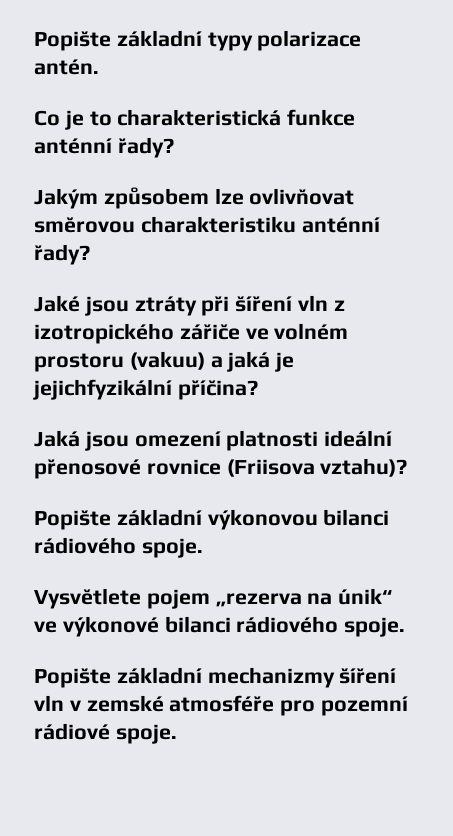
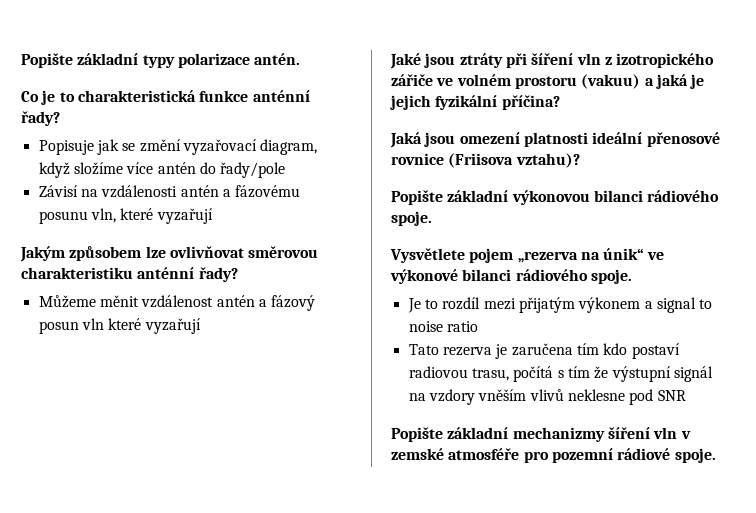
(174, 147) none -> [38,139,318,155] [38,162,286,178] [38,185,301,198] [38,208,213,224] // Popisuje jak se změní vyzařovací diagram, když složíme více antén do řady/pole // Závisí na vzdálenosti antén a fázovému posunu vln, které vyzařují
(90, 254) none -> [38,295,316,311] [38,318,201,334] // Můžeme měnit vzdálenost antén a fázový posun vln které vyzařují
[33,379,172,400] jejichfyzikální -> [390,95,498,110] jejich fyzikální
(406, 627) none -> [407,297,713,313] [408,321,478,332] [408,343,680,359] [408,366,713,382] [408,389,686,405] // Je to rozdíl mezi přijatým výkonem a signal to noise ratio // Tato rezerva je zaručena tím kdo postaví radiovou trasu, počítá s tím že výstupní signál na vzdory vněším vlivů neklesne pod SNR

